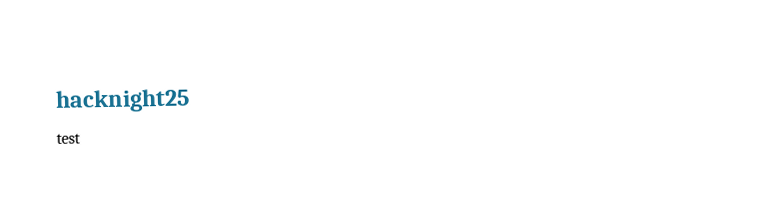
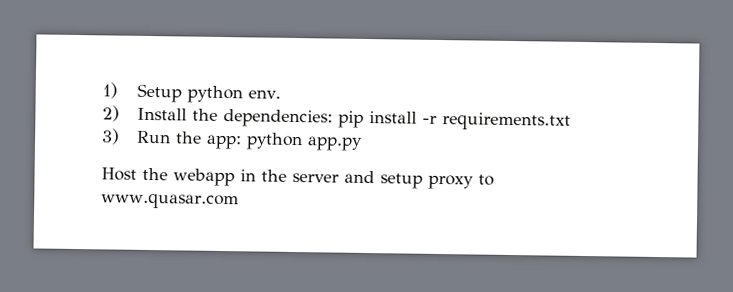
[55,88,190,113] [56,133,81,144] hacknight25 // test -> [102,82,281,104] [102,105,571,131] [101,128,363,151] [101,167,494,190] [101,192,239,210] 1) Setup python env. // 2) Install the dependencies: pip install -r requirements.txt // 3) Run the app: python app.py // Host the webapp in the server and setup proxy to www.quasar.com

